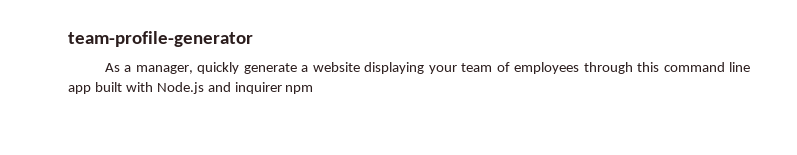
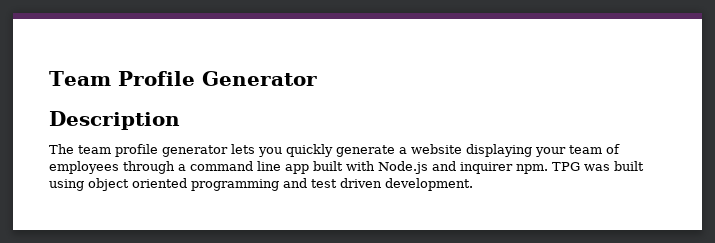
[68,31,253,47] [104,63,193,74] team-profile-generator // As a manager, -> [49,71,317,86] [49,111,180,130] [49,144,282,157] Team Profile Generator // Description // The team profile generator lets you
[637,62,660,72] this -> [178,164,186,171] a
[285,85,314,94] npm -> [516,161,644,174] [49,178,473,191] npm. TPG was built using object oriented programming and test driven development.

